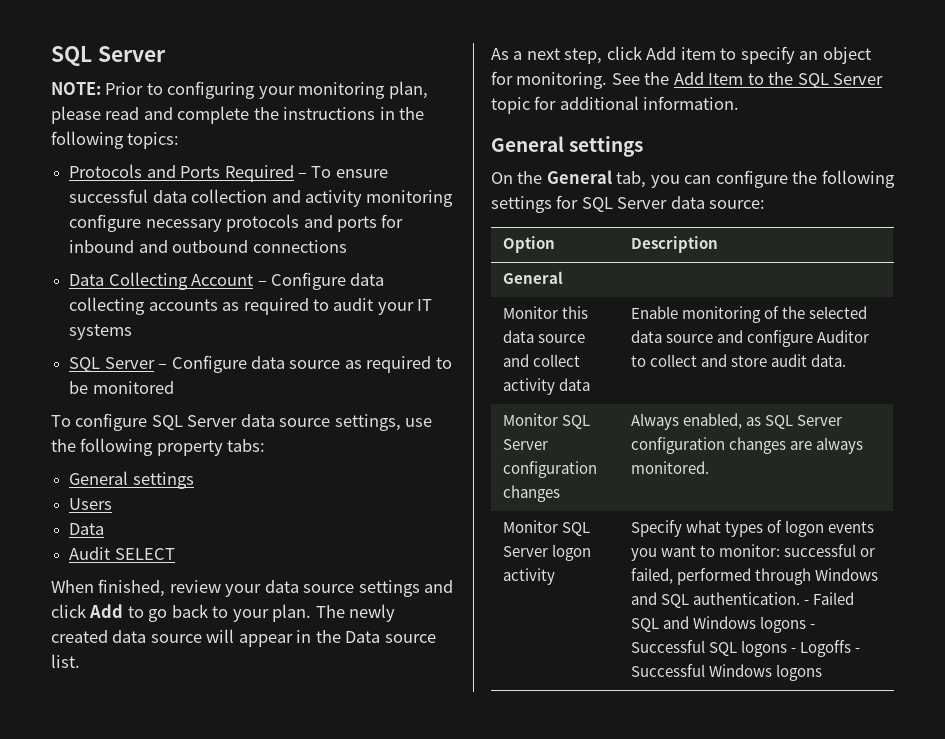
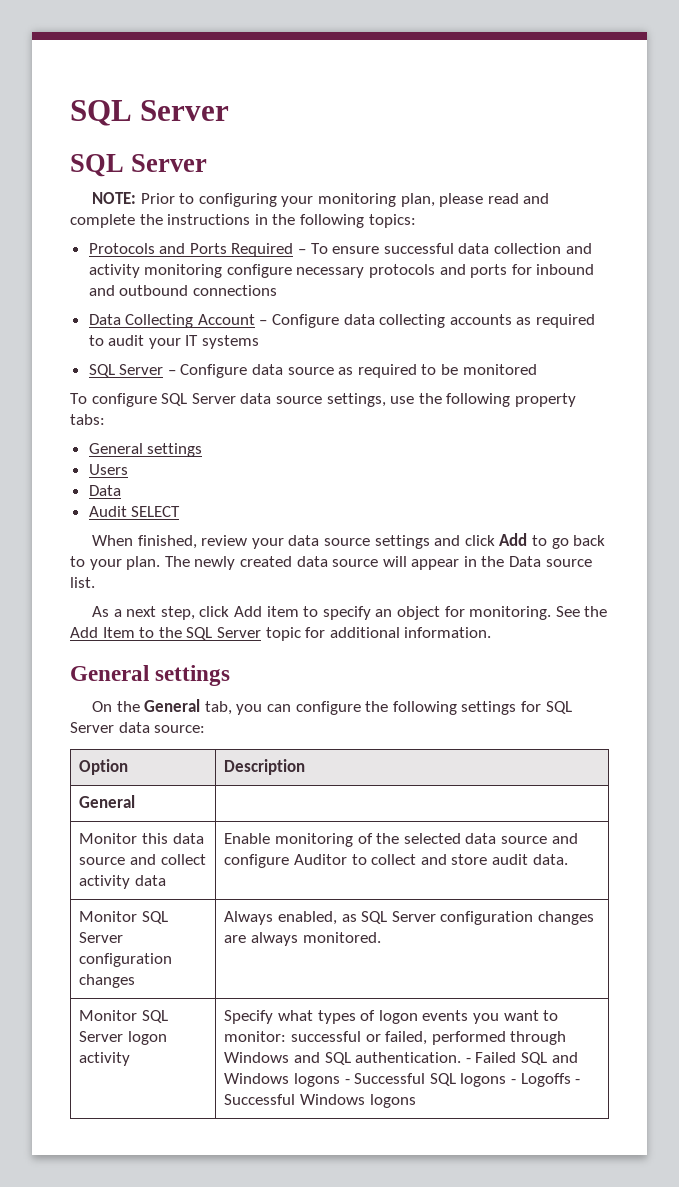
[51,46,166,66] SQL Server -> [70,100,230,126] [70,154,208,177] SQL Server // SQL Server

